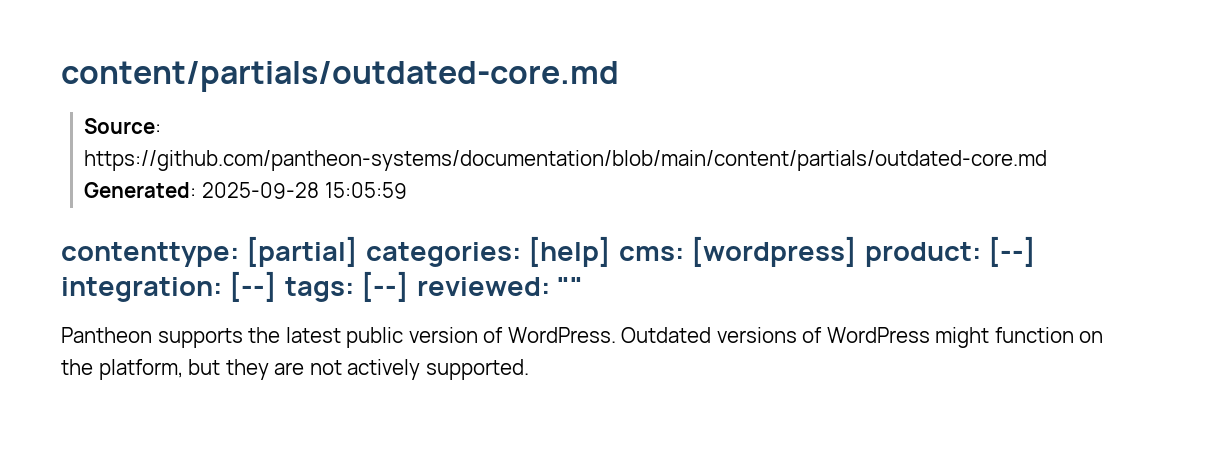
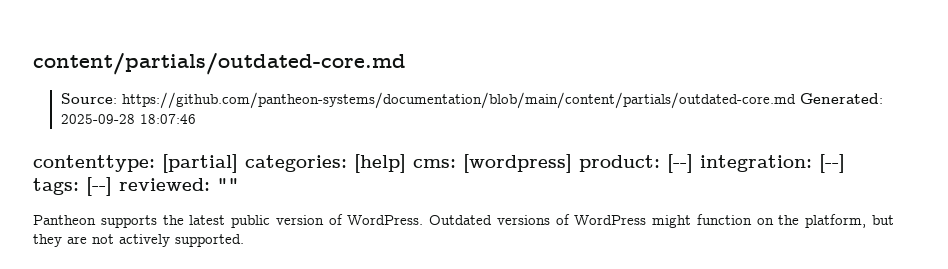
[324,182,407,199] 15:05:59 -> [139,114,196,124] 18:07:46

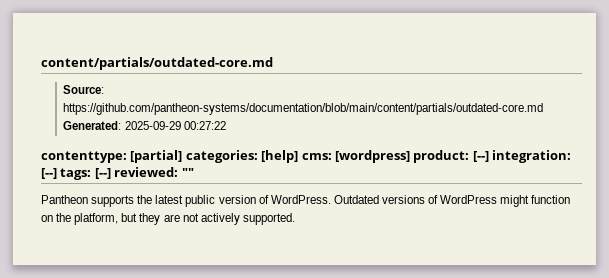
[60,114,196,124] 2025-09-28 18:07:46 -> [124,121,226,130] 2025-09-29 00:27:22

